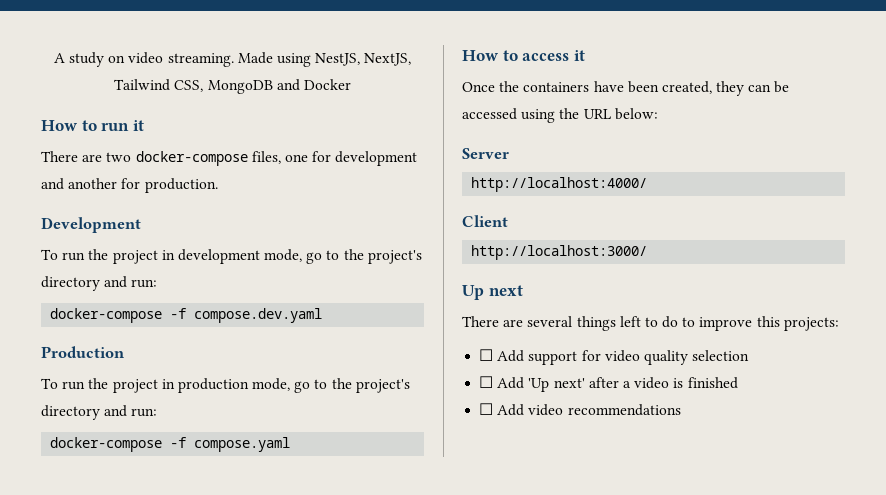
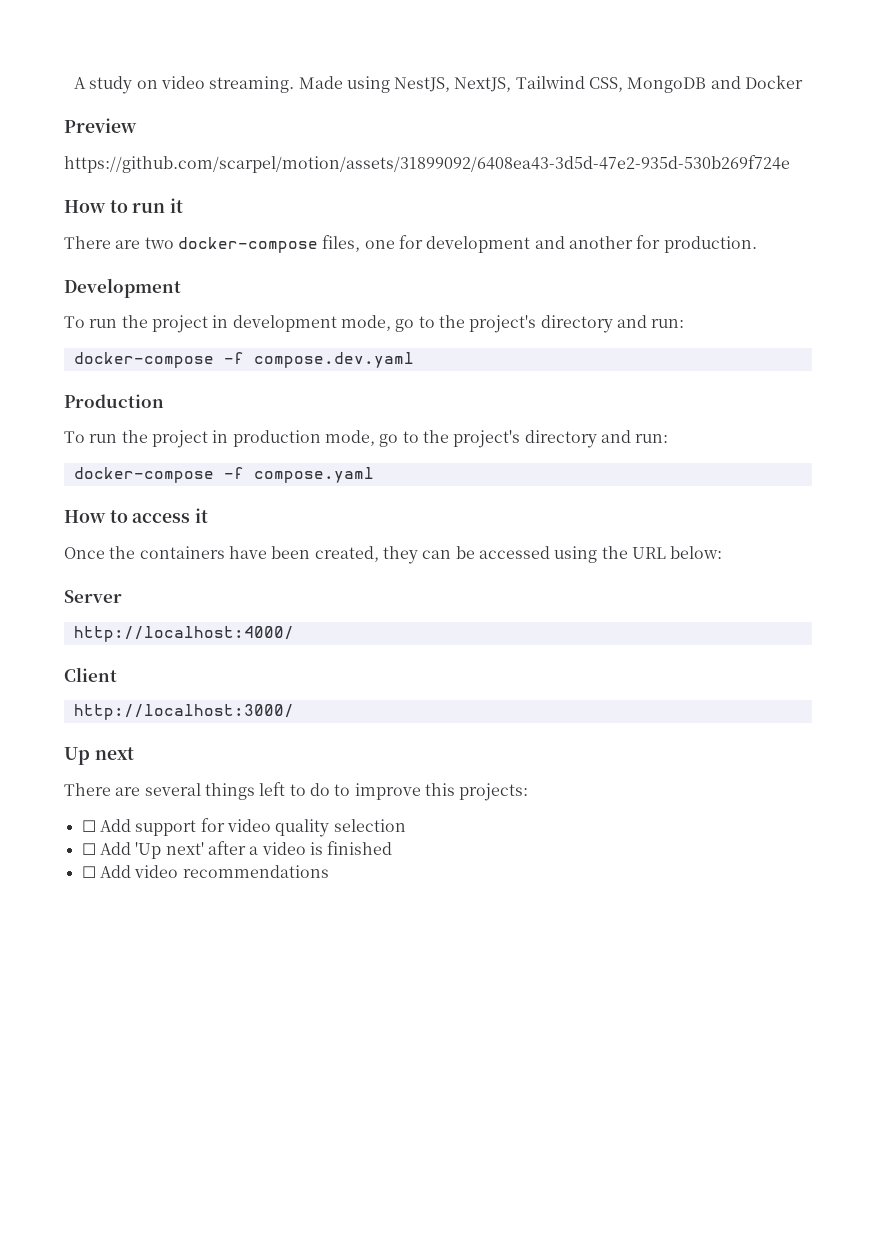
(351, 84) none -> [64,118,137,133] [64,155,790,173] // Preview // https://github.com/scarpel/motion/assets/31899092/6408ea43-3d5d-47e2-935d-530b269f724e

